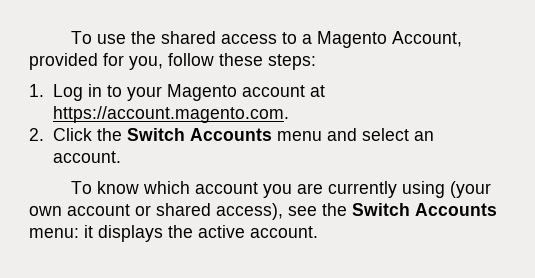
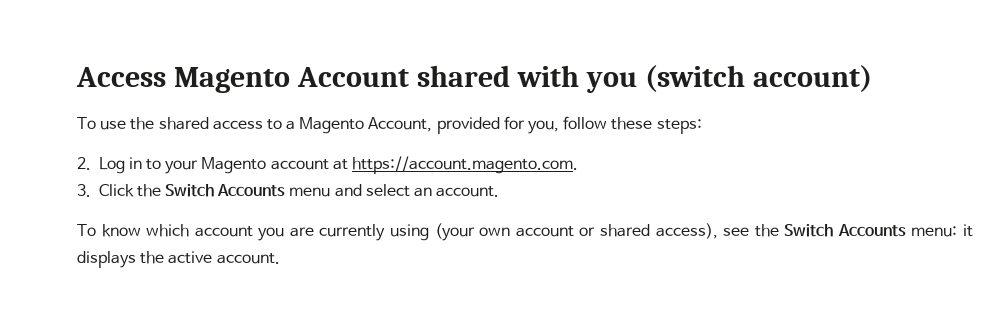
(71, 37) none -> [76,65,872,93] Access Magento Account shared with you (switch account) //
[29,84,44,97] 1. -> [77,157,91,170] 2.
[29,128,44,141] 2. -> [77,184,91,197] 3.

